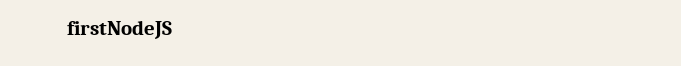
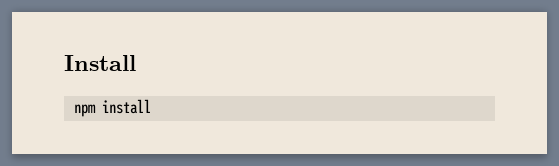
[67,20,172,39] firstNodeJS -> [64,55,136,71] [73,99,151,117] Install // npm install

